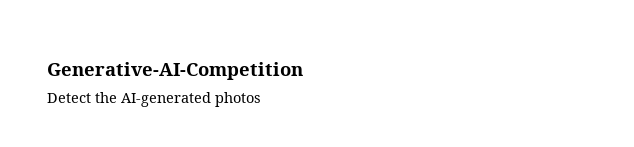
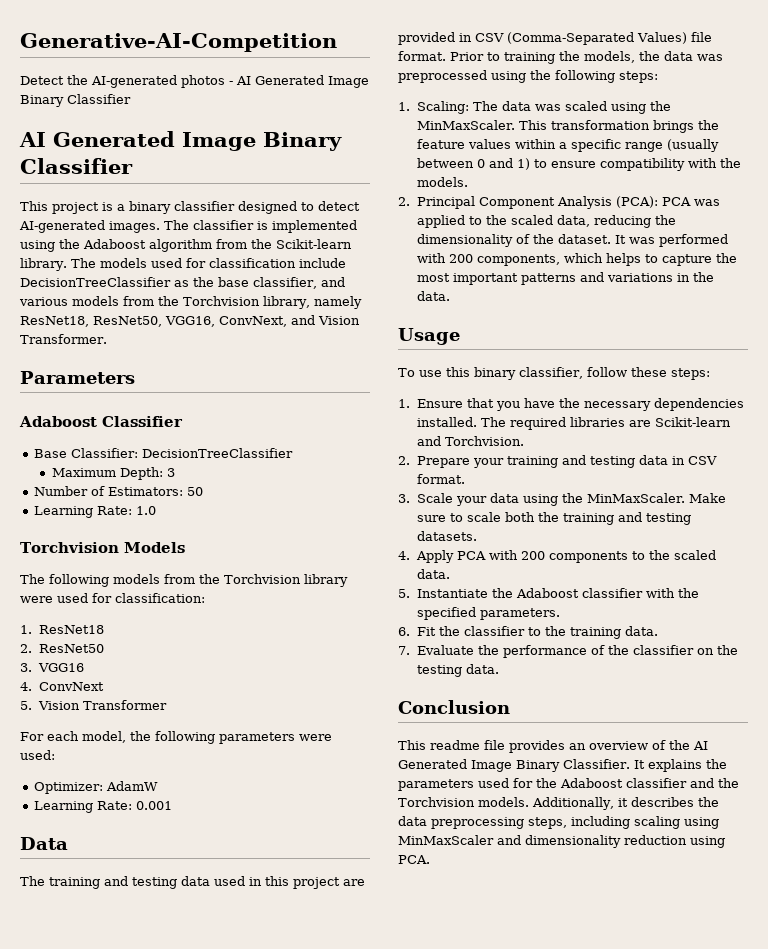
(261, 99) none -> [229,75,369,88] [20,94,131,107] [19,131,342,151] [20,158,133,174] [20,201,360,214] [19,220,357,233] [20,239,352,252] [20,258,346,271] [20,277,345,289] [19,296,362,309] [20,315,360,327] [20,334,107,344] [20,371,135,384] [19,416,183,427] [34,448,294,458] [51,467,175,480] [34,486,204,496] [34,506,157,518] [20,542,185,553] [20,574,348,587] [20,593,205,603] [20,625,104,634] [20,644,104,653] [20,663,84,672] [20,682,104,691] [20,700,167,710] [20,731,332,744] [20,750,55,760] [34,781,159,794] [34,801,173,813] [20,837,68,850] [20,876,365,889] [398,32,712,45] [398,51,723,64] [398,70,658,83] [398,101,671,114] [416,120,720,133] [416,139,719,152] [416,158,741,171] [416,177,468,187] [398,196,720,209] [416,215,676,228] [416,234,728,247] [416,253,737,266] [416,272,714,285] [416,291,450,301] [398,328,460,345] [398,367,710,380] [398,398,744,411] [416,417,731,430] [416,436,525,446] [398,455,717,468] [416,474,465,484] [398,493,727,506] [416,512,691,525] [416,531,477,541] [398,550,716,563] [416,569,450,579] [398,588,699,598] [416,607,560,620] [398,626,658,639] [398,645,738,658] [416,664,499,677] [398,700,510,714] [398,740,708,753] [398,759,727,772] [398,778,739,791] [398,797,719,810] [398,816,719,829] [398,835,725,848] [398,855,430,864] - AI Generated Image Binary Classifier // AI Generated Image Binary Classifier // This project is a binary classifier designed to detect AI-generated images. The classifier is implemented using the Adaboost algorithm from the Scikit-learn library. The models used for classification include DecisionTreeClassifier as the base classifier, and various models from the Torchvision library, namely ResNet18, ResNet50, VGG16, ConvNext, and Vision Transformer. // Parameters // Adaboost Classifier // Base Classifier: DecisionTreeClassifier // Maximum Depth: 3 // Number of Estimators: 50 // Learning Rate: 1.0 // Torchvision Models // The following models from the Torchvision library were used for classification: // 1. ResNet18 // 2. ResNet50 // 3. VGG16 // 4. ConvNext // 5. Vision Transformer // For each model, the following parameters were used: // Optimizer: AdamW // Learning Rate: 0.001 // Data // The training and testing data used in this project are provided in CSV (Comma-Separated Values) file format. Prior to training the models, the data was preprocessed using the following steps: // 1. Scaling: The data was scaled using the MinMaxScaler. This transformation brings the feature values within a specific range (usually between 0 and 1) to ensure compatibility with the models. // 2. Principal Component Analysis (PCA): PCA was applied to the scaled data, reducing the dimensionality of the dataset. It was performed with 200 components, which helps to capture the most important patterns and variations in the data. // Usage // To use this binary classifier, follow these steps: // 1. Ensure that you have the necessary dependencies installed. The required libraries are Scikit-learn and Torchvision. // 2. Prepare your training and testing data in CSV format. // 3. Scale your data using the MinMaxScaler. Make sure to scale both the training and testing datasets. // 4. Apply PCA with 200 components to the scaled data. // 5. Instantiate the Adaboost classifier with the specified parameters. // 6. Fit the classifier to the training data. // 7. Evaluate the performance of the classifier on the testing data. // Conclusion // This readme file provides an overview of the AI Generated Image Binary Classifier. It explains the parameters used for the Adaboost classifier and the Torchvision models. Additionally, it describes the data preprocessing steps, including scaling using MinMaxScaler and dimensionality reduction using PCA.

